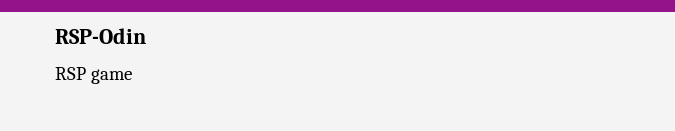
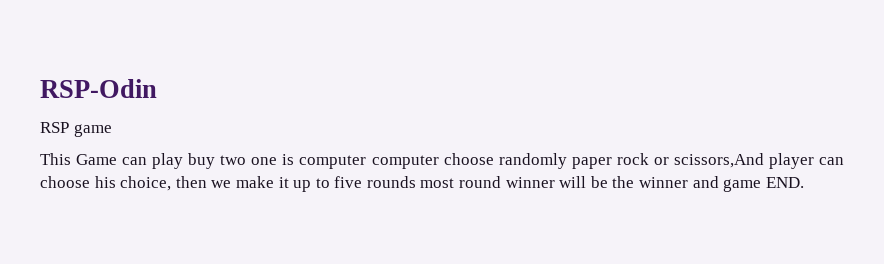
(133, 76) none -> [40,153,844,169] [40,176,804,192] // This Game can play buy two one is computer computer choose randomly paper rock or scissors,And player can choose his choice, then we make it up to five rounds most round winner will be the winner and game END.

